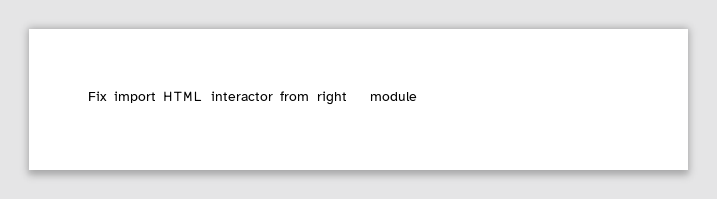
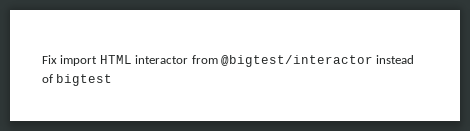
[317,91,417,105] right module -> [220,55,415,67] [42,74,113,86] @bigtest/interactor instead of bigtest

